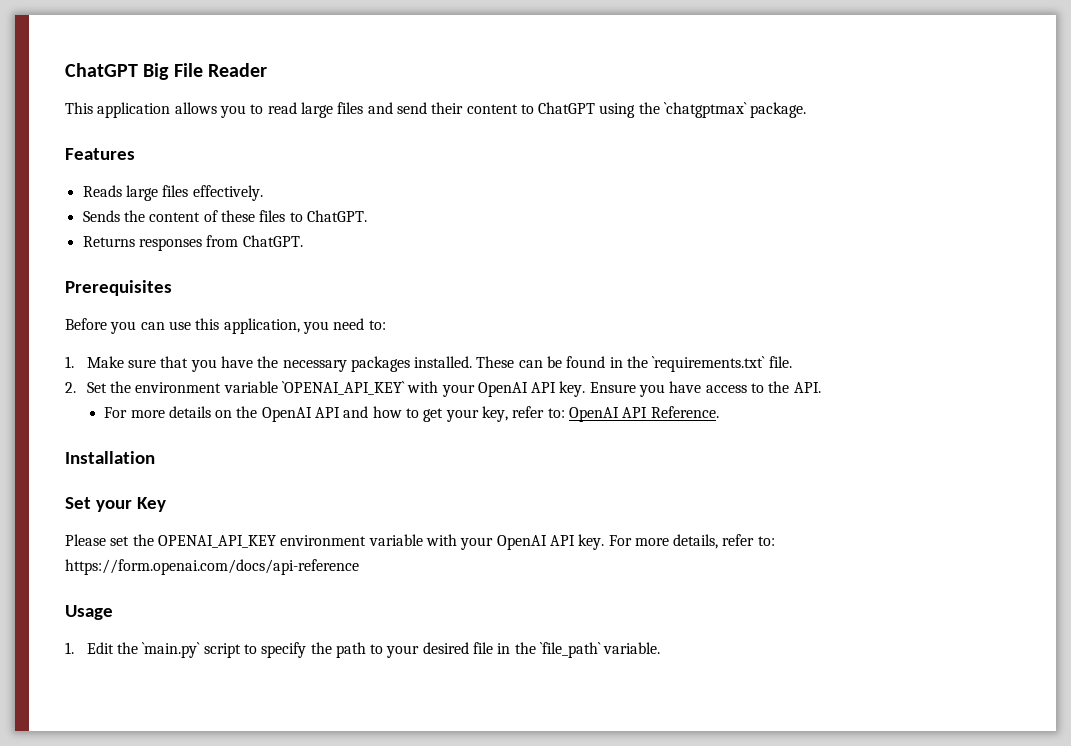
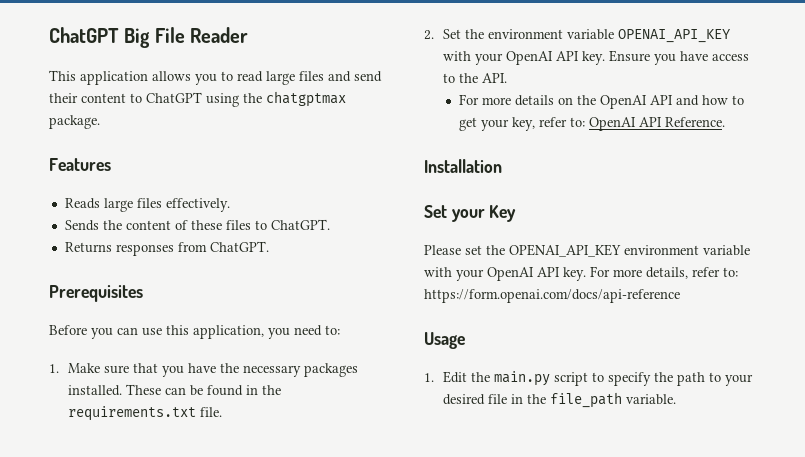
[664,102,748,118] `chatgptmax` -> [266,91,346,107] chatgptmax
[652,356,766,372] `requirements.txt` -> [67,406,196,421] requirements.txt
[281,381,405,395] `OPENAI_API_KEY` -> [617,29,730,43] OPENAI_API_KEY
[142,642,201,658] `main.py` -> [493,371,550,386] main.py
[540,642,602,658] `file_path` -> [549,392,622,408] file_path

